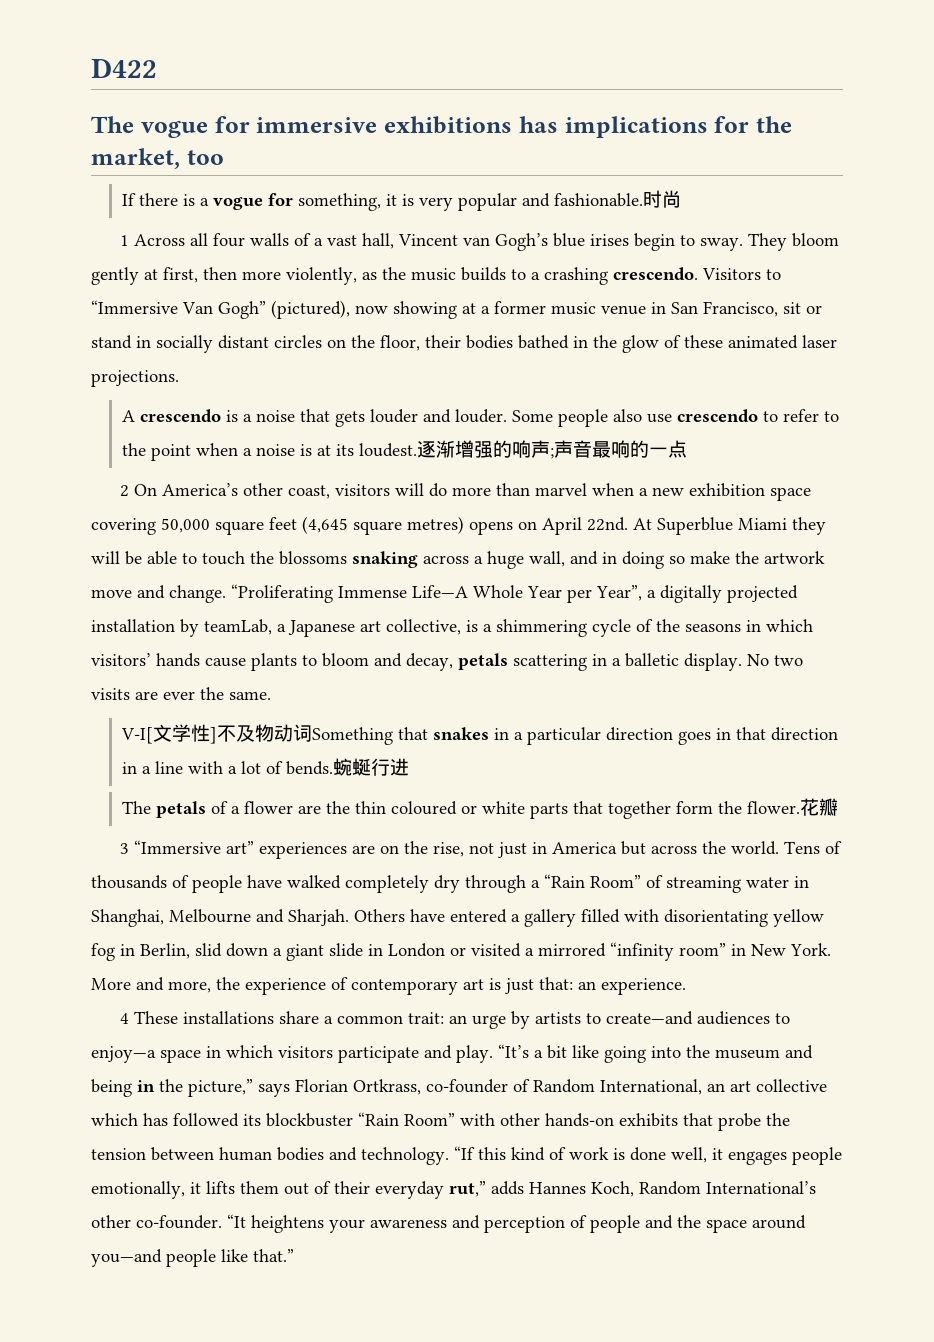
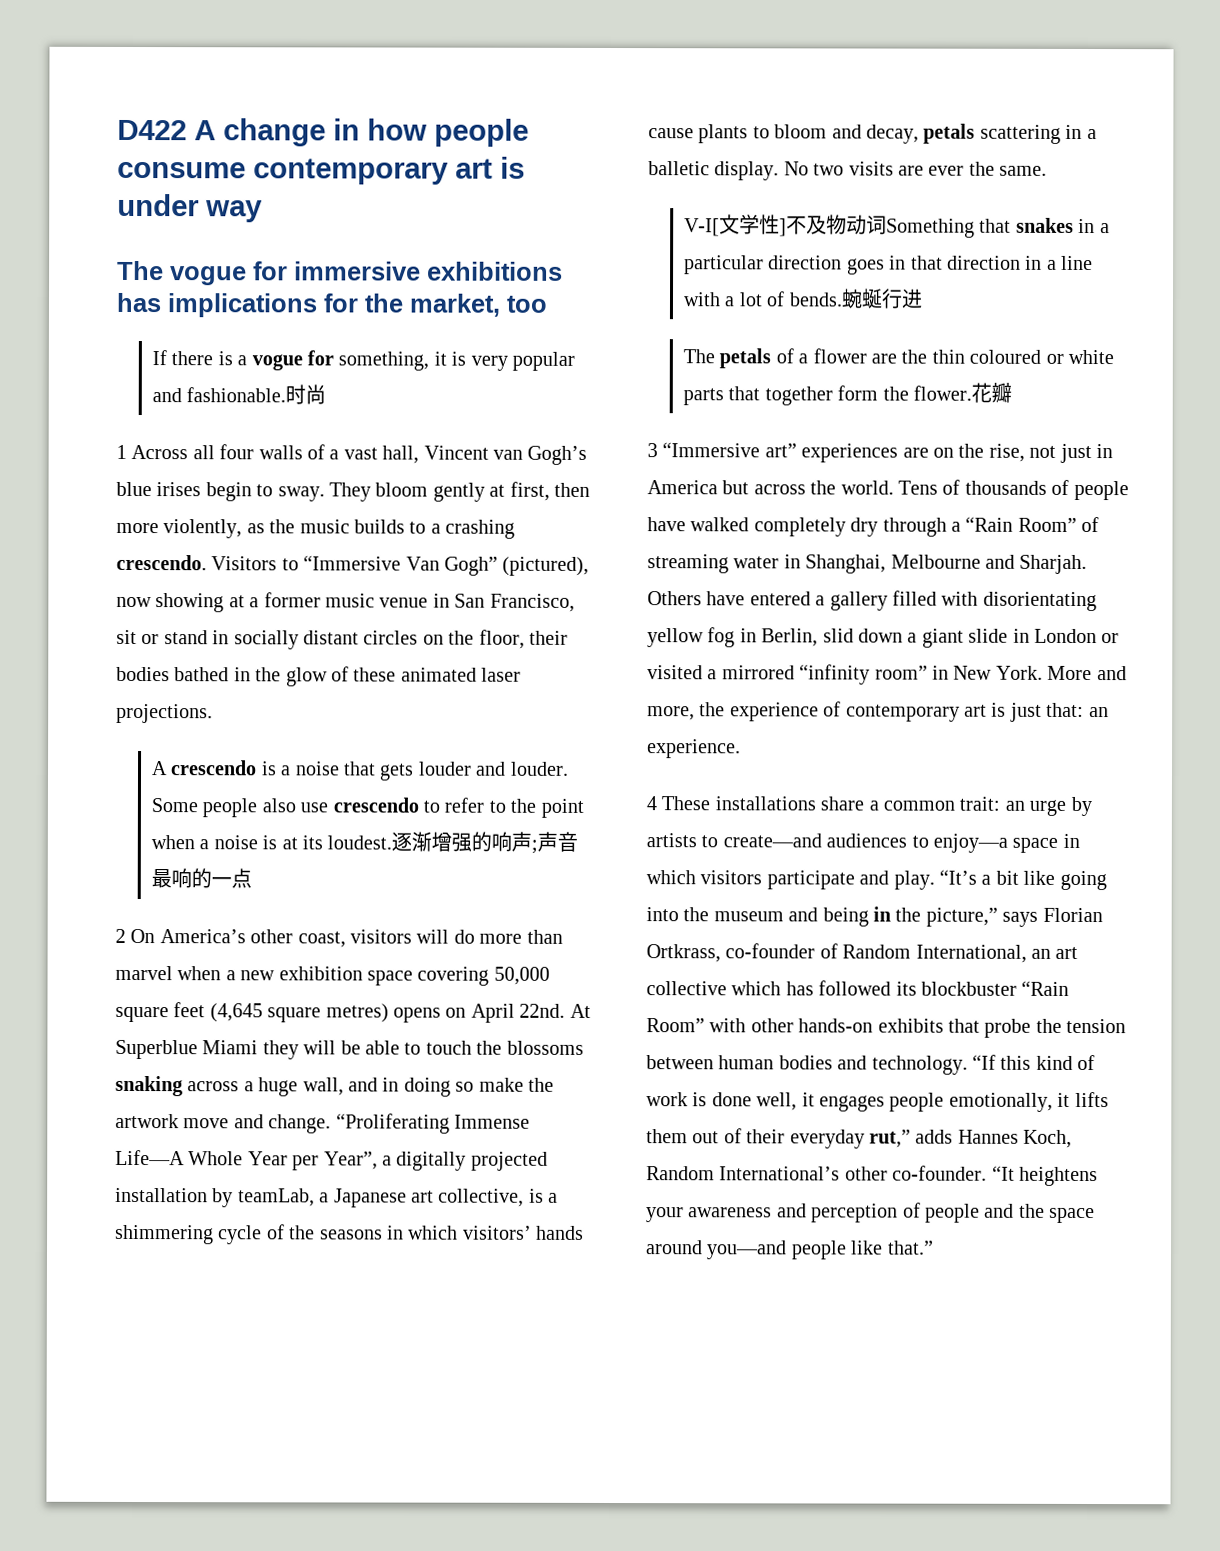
(157, 68) none -> [194,118,529,147] [117,156,525,185] [117,193,263,223] A change in how people consume contemporary art is under way

